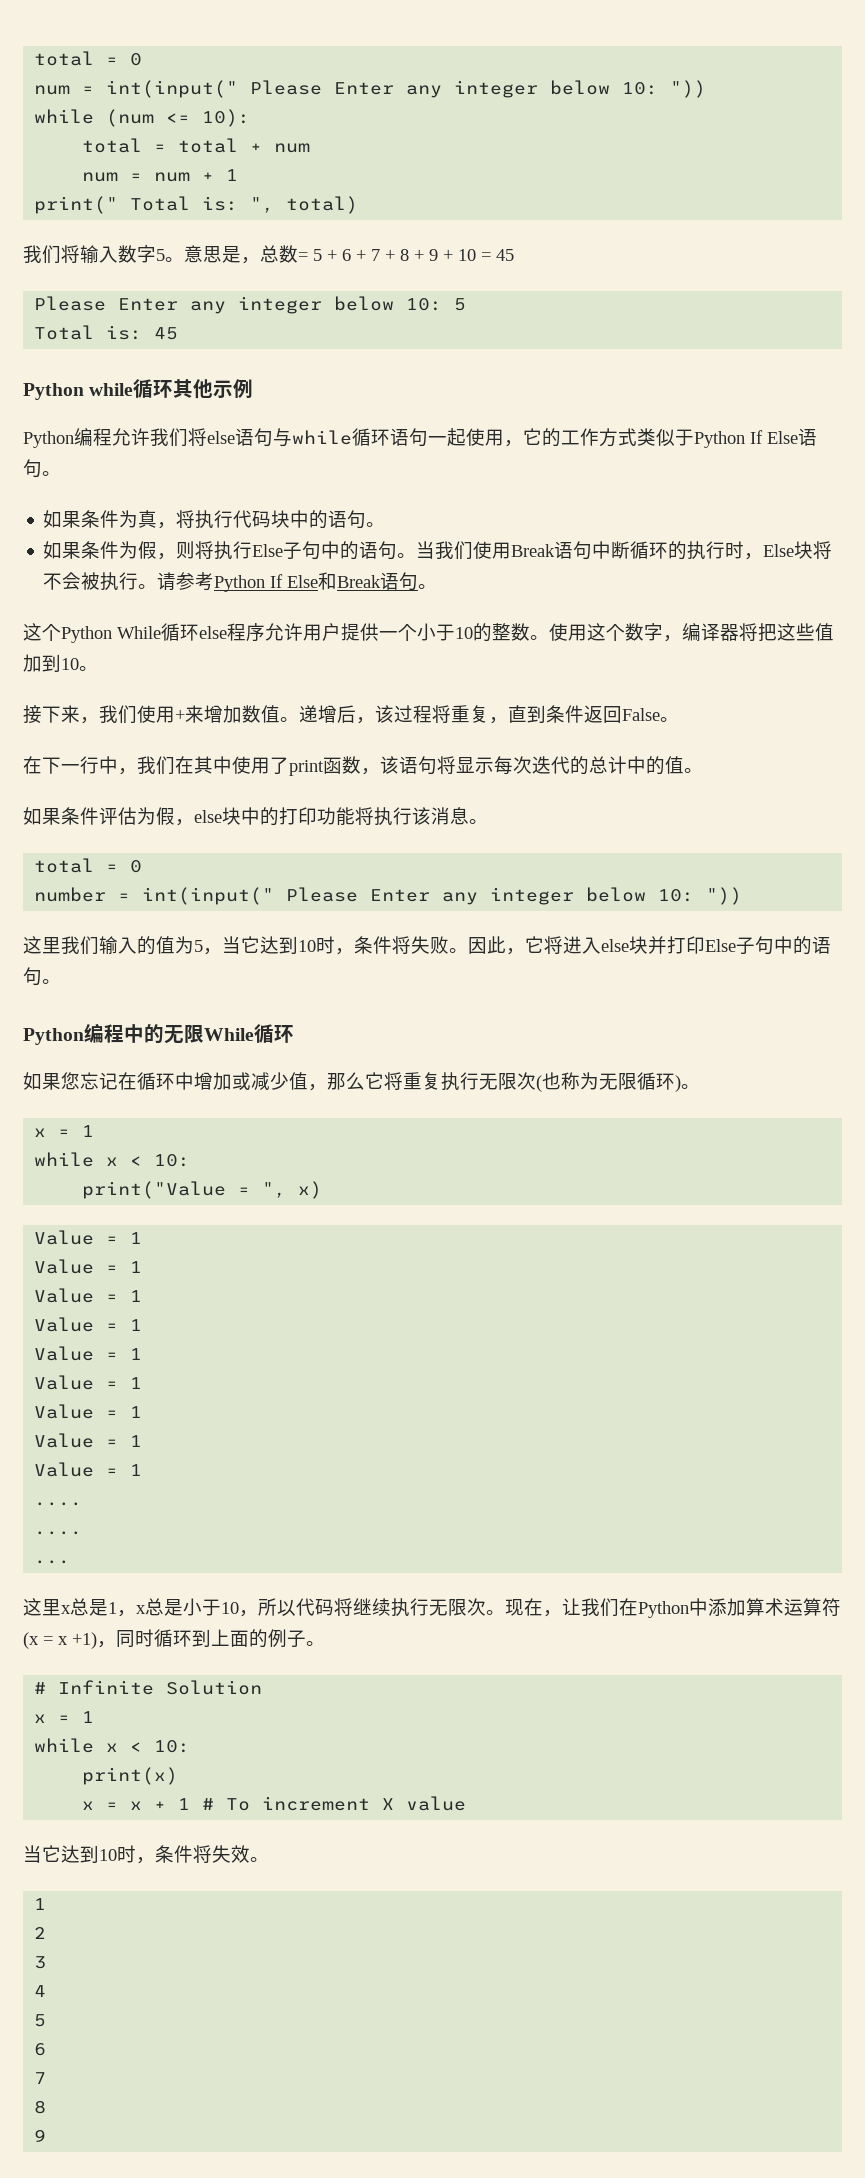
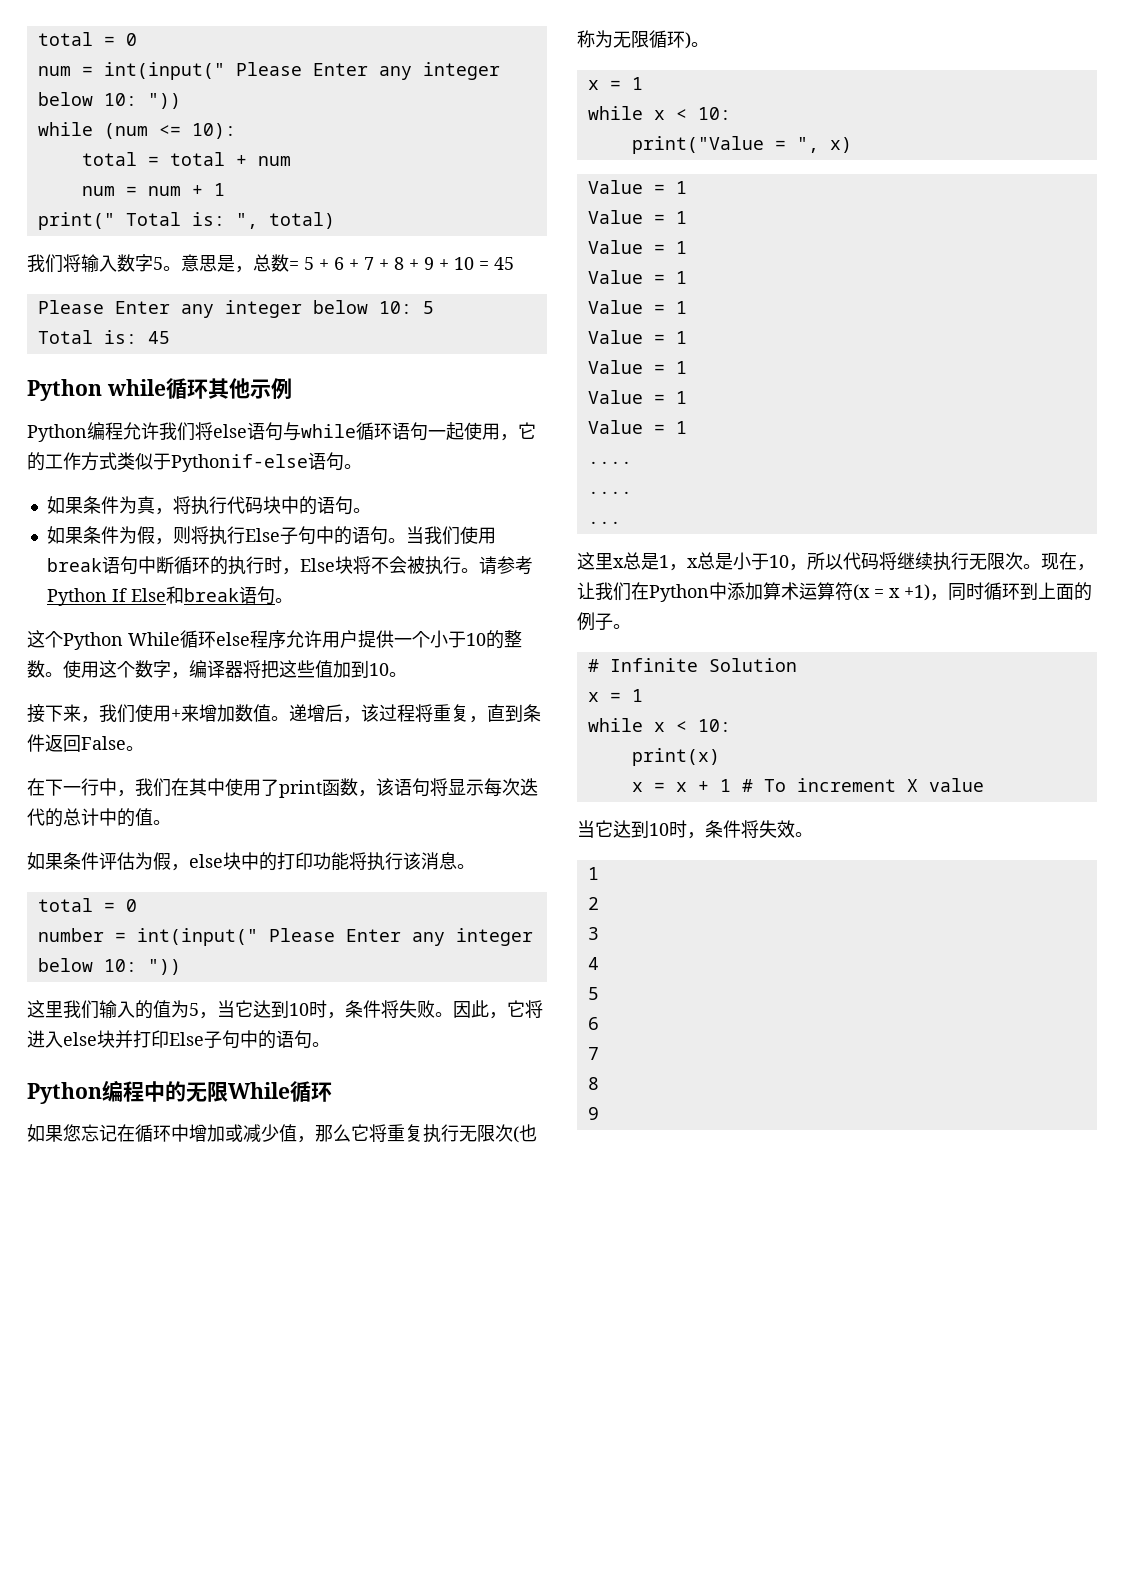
[694,430,798,448] Python If Else -> [171,454,308,472] Pythonif-else
[511,544,556,557] Break -> [46,558,102,572] break
[337,575,382,588] Break -> [183,588,239,602] break

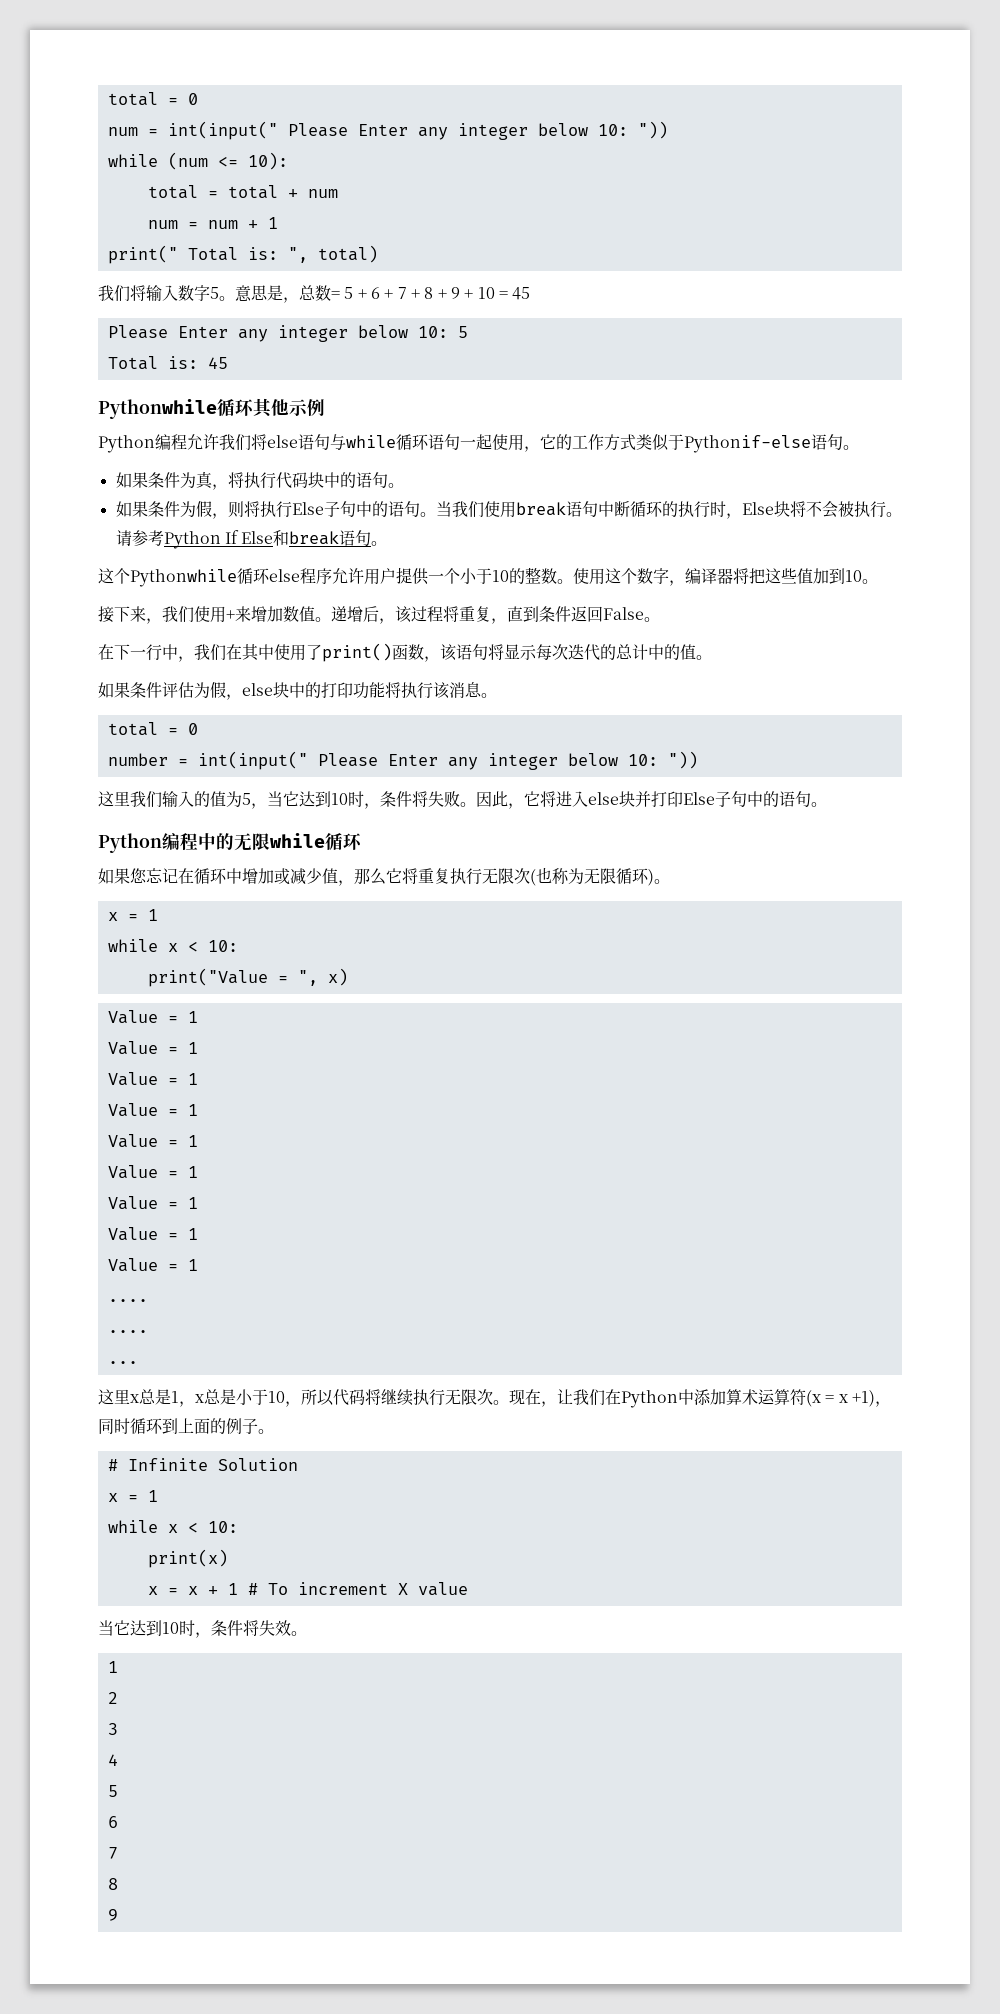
[27,379,166,401] Python while -> [98,399,217,419] Pythonwhile
[63,632,180,650] Python While -> [130,569,237,587] Pythonwhile
[279,780,322,798] print -> [322,643,392,662] print()
[228,1082,290,1099] While -> [270,833,325,848] while

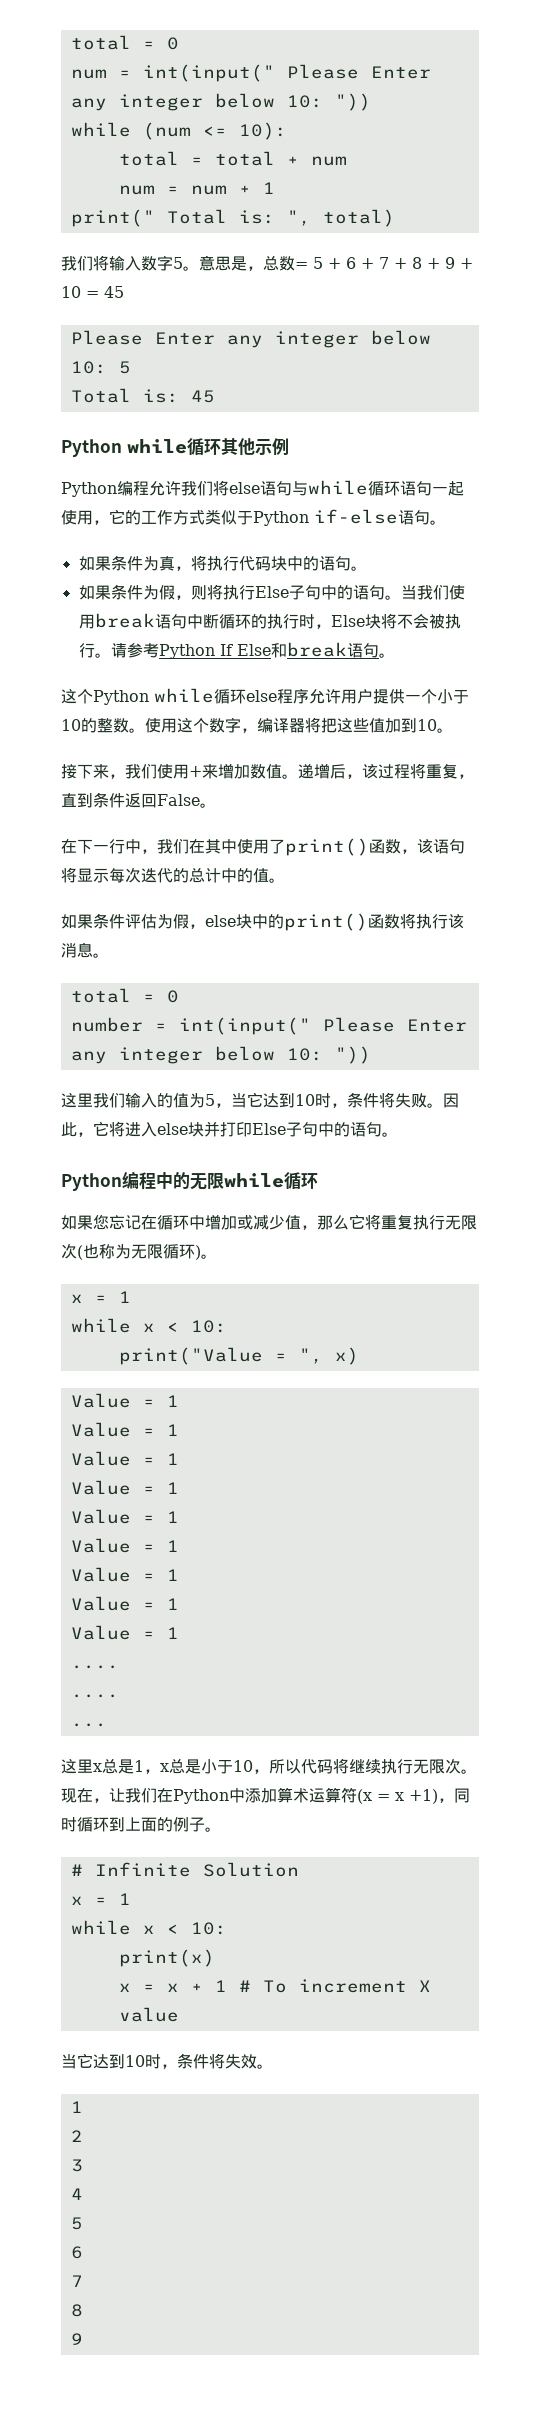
[98,399,217,419] Pythonwhile -> [61,439,187,457] Python while
[684,435,811,453] Pythonif-else -> [253,509,398,526] Python if-else
[130,569,237,587] Pythonwhile -> [93,688,214,705] Python while
[321,682,385,699] 打印功能 -> [284,913,400,931] print()函数

